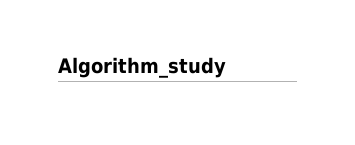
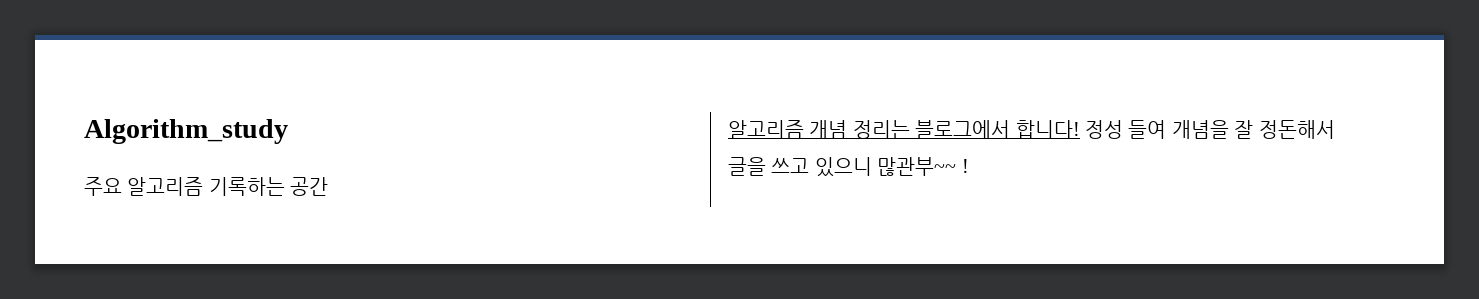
(226, 67) none -> [84,177,329,196] [728,120,1335,139] [728,157,969,177] // 주요 알고리즘 기록하는 공간 // 알고리즘 개념 정리는 블로그에서 합니다! 정성 들여 개념을 잘 정돈해서 글을 쓰고 있으니 많관부~~ !

